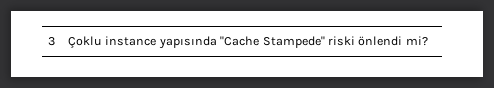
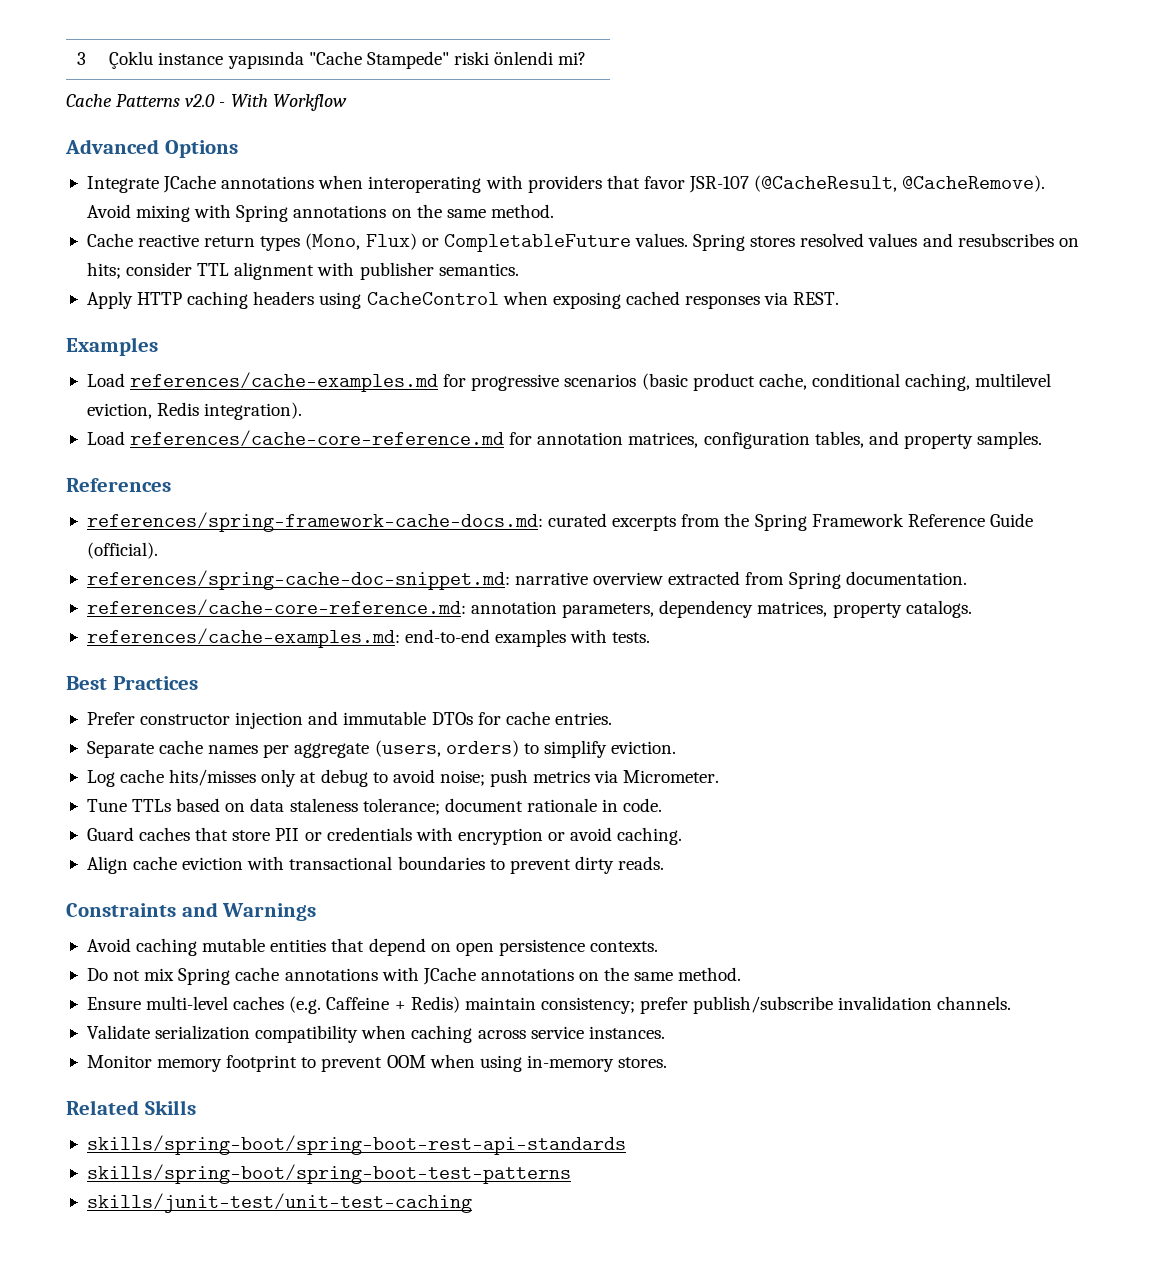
(428, 41) none -> [66,94,347,111] [65,139,238,158] [86,175,1046,193] [86,204,554,222] [86,233,1079,252] [86,262,519,280] [86,291,840,309] [66,337,158,356] [86,372,1052,392] [86,402,303,420] [86,430,1043,449] [66,478,171,492] [86,512,1033,532] [86,542,158,559] [86,570,967,590] [86,599,972,618] [86,628,651,648] [66,676,198,690] [86,711,612,729] [86,740,677,758] [86,769,720,787] [86,798,663,815] [86,827,683,845] [86,856,665,874] [66,902,317,921] [86,938,659,956] [86,967,742,985] [86,996,1012,1014] [86,1025,665,1043] [86,1054,668,1072] [66,1100,196,1115] [86,1135,626,1155] [86,1164,571,1184] [86,1193,472,1213] // Cache Patterns v2.0 - With Workflow // Advanced Options // Integrate JCache annotations when interoperating with providers that favor JSR-107 (@CacheResult, @CacheRemove). Avoid mixing with Spring annotations on the same method. // Cache reactive return types (Mono, Flux) or CompletableFuture values. Spring stores resolved values and resubscribes on hits; consider TTL alignment with publisher semantics. // Apply HTTP caching headers using CacheControl when exposing cached responses via REST. // Examples // Load references/cache-examples.md for progressive scenarios (basic product cache, conditional caching, multilevel eviction, Redis integration). // Load references/cache-core-reference.md for annotation matrices, configuration tables, and property samples. // References // references/spring-framework-cache-docs.md: curated excerpts from the Spring Framework Reference Guide (official). // references/spring-cache-doc-snippet.md: narrative overview extracted from Spring documentation. // references/cache-core-reference.md: annotation parameters, dependency matrices, property catalogs. // references/cache-examples.md: end-to-end examples with tests. // Best Practices // Prefer constructor injection and immutable DTOs for cache entries. // Separate cache names per aggregate (users, orders) to simplify eviction. // Log cache hits/misses only at debug to avoid noise; push metrics via Micrometer. // Tune TTLs based on data staleness tolerance; document rationale in code. // Guard caches that store PII or credentials with encryption or avoid caching. // Align cache eviction with transactional boundaries to prevent dirty reads. // Constraints and Warnings // Avoid caching mutable entities that depend on open persistence contexts. // Do not mix Spring cache annotations with JCache annotations on the same method. // Ensure multi-level caches (e.g. Caffeine + Redis) maintain consistency; prefer publish/subscribe invalidation channels. // Validate serialization compatibility when caching across service instances. // Monitor memory footprint to prevent OOM when using in-memory stores. // Related Skills // skills/spring-boot/spring-boot-rest-api-standards // skills/spring-boot/spring-boot-test-patterns // skills/junit-test/unit-test-caching

